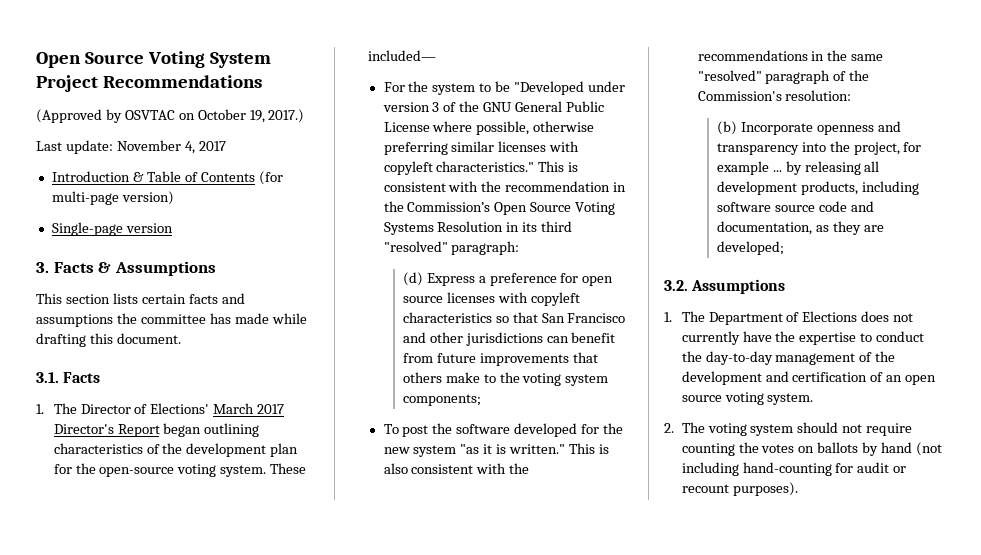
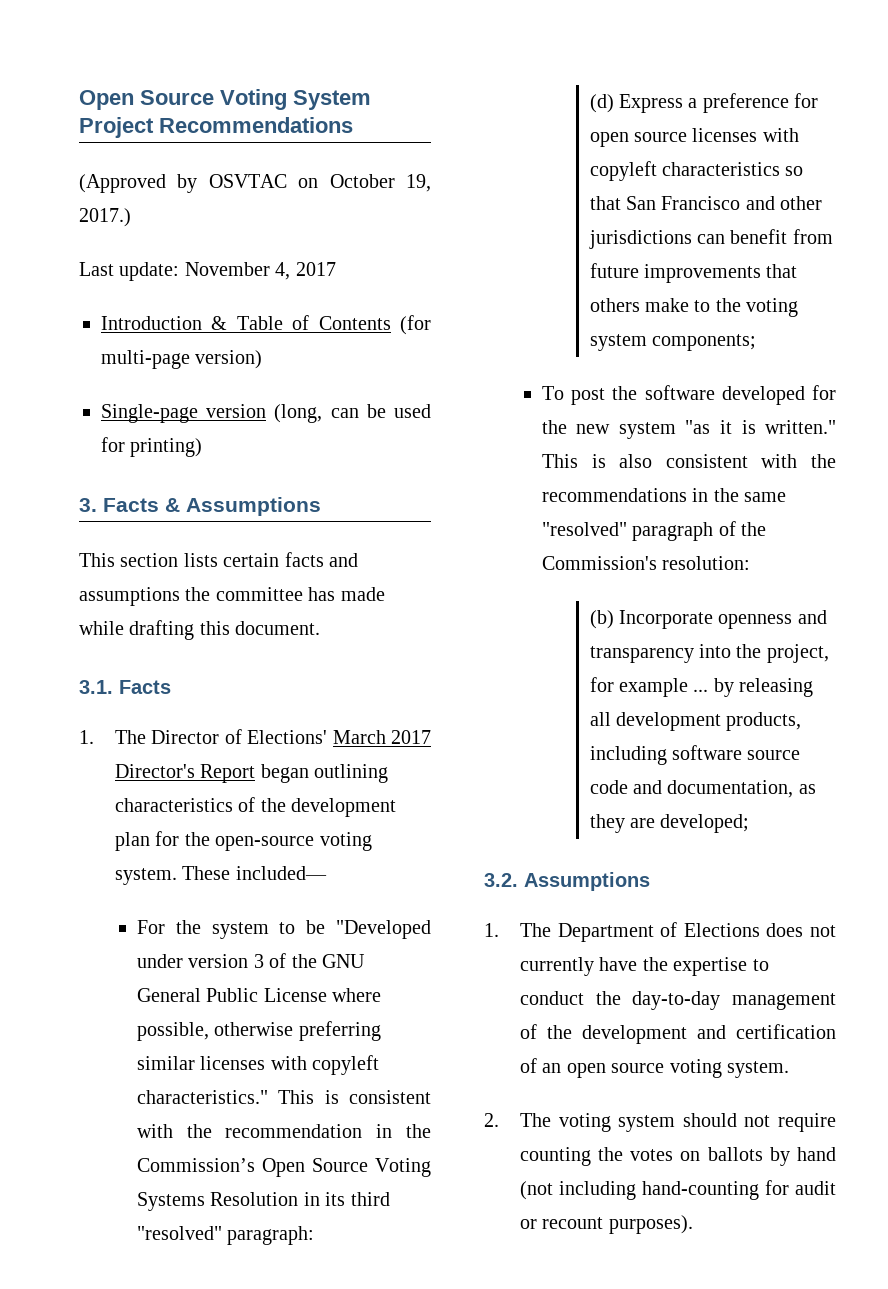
(173, 228) none -> [274,404,431,423] [101,437,203,457] (long, can be used for printing)

